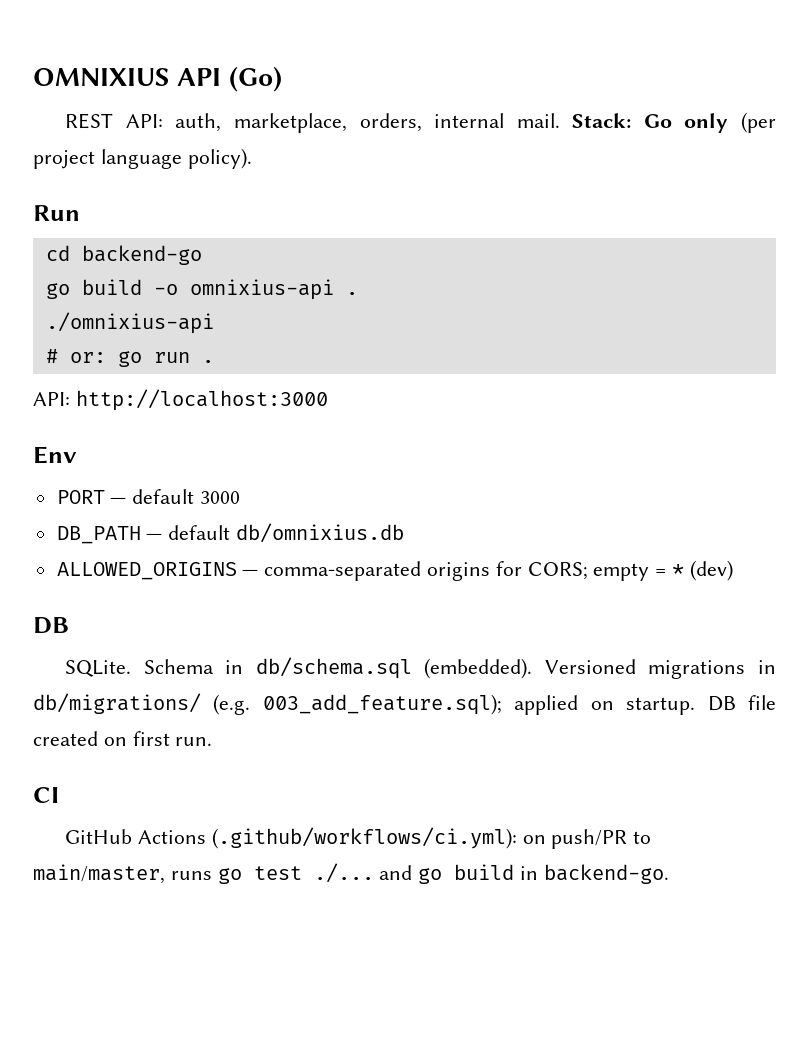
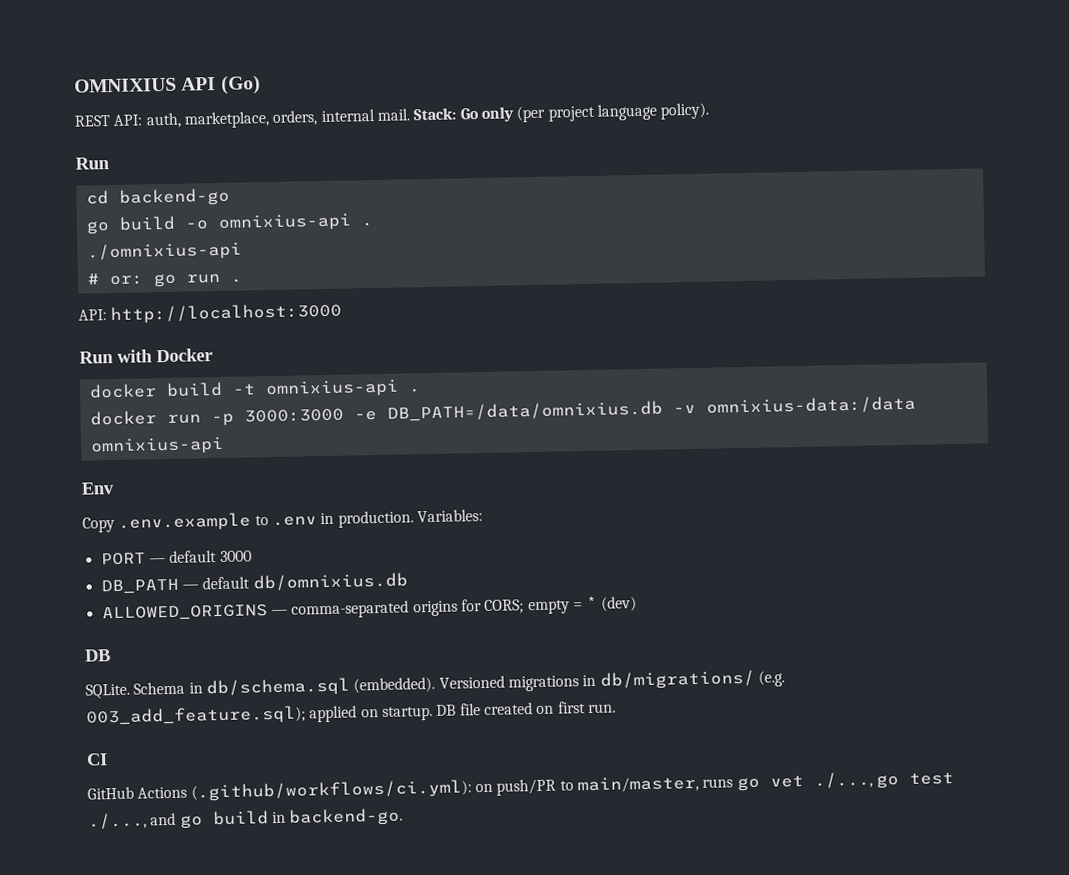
[33,446,77,464] Env -> [79,348,213,364] [88,379,421,399] [89,395,916,427] [89,436,224,456] [81,482,114,495] [82,509,483,533] Run with Docker // docker build -t omnixius-api . // docker run -p 3000:3000 -e DB_PATH=/data/omnixius.db -v omnixius-data:/data omnixius-api // Env // Copy .env.example to .env in production. Variables:
[253,863,374,883] test ./... -> [769,771,954,789] [88,812,147,830] vet ./..., go test ./...,

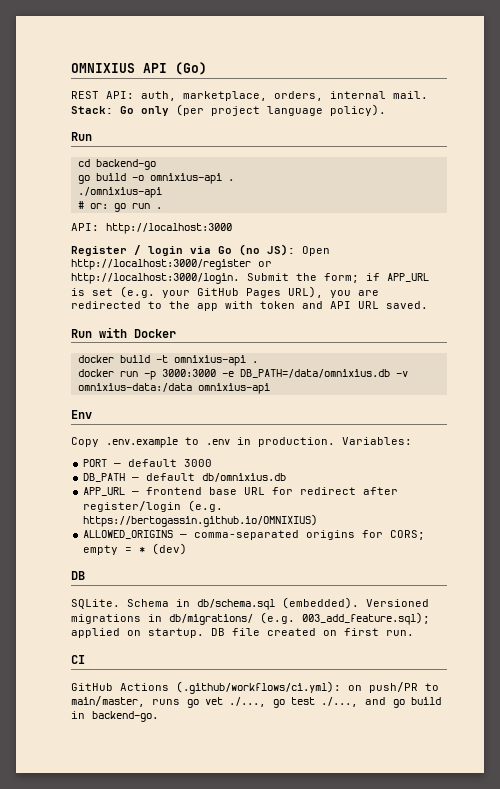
(343, 313) none -> [71,244,330,256] [71,259,272,270] [71,273,429,284] [71,286,379,298] [71,301,428,311] // Register / login via Go (no JS): Open http://localhost:3000/register or http://localhost:3000/login. Submit the form; if APP_URL is set (e.g. your GitHub Pages URL), you are redirected to the app with token and API URL saved.
(408, 582) none -> [83,487,399,496] [83,500,224,512] [83,514,319,527] // APP_URL — frontend base URL for redirect after register/login (e.g. https://bertogassin.github.io/OMNIXIUS)

